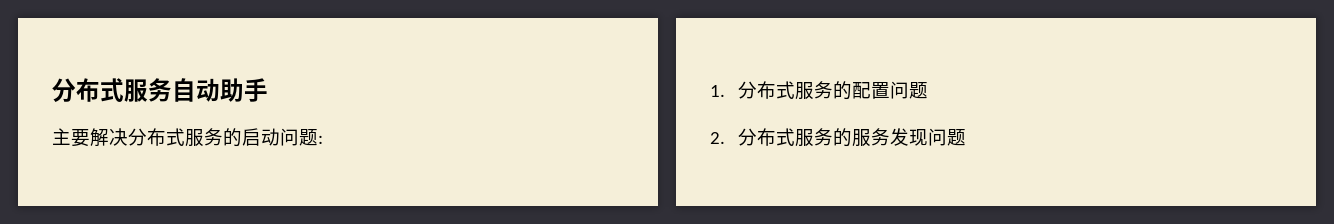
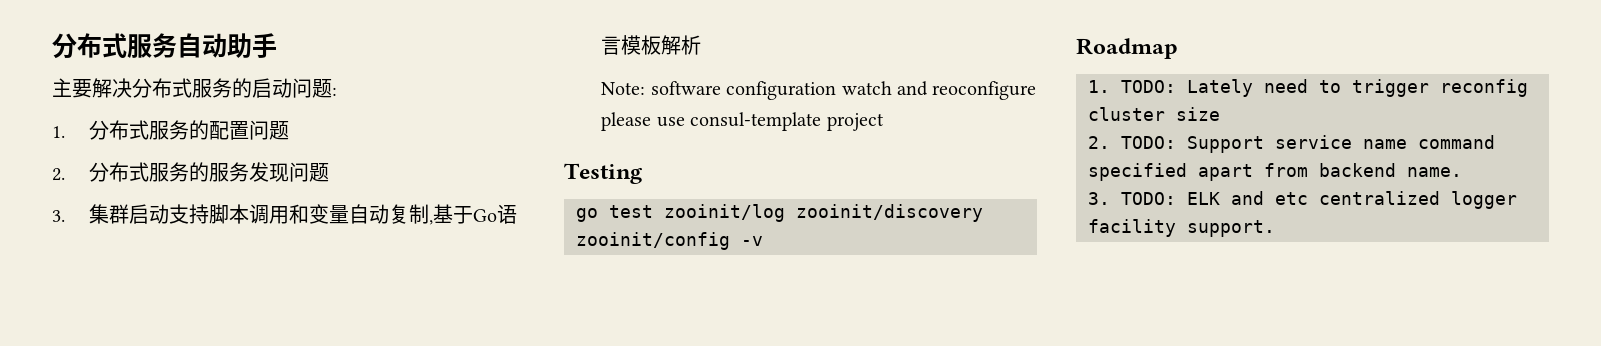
(966, 137) none -> [52,204,518,225] [601,35,702,55] [601,81,1037,100] [601,112,884,131] [564,163,642,184] [576,204,983,222] [576,232,763,250] [1076,38,1178,59] [1088,79,1528,97] [1088,107,1220,121] [1088,135,1495,153] [1088,163,1462,181] [1088,191,1517,209] [1088,219,1275,237] // 3.集群启动支持脚本调用和变量自动复制,基于Go语言模板解析 // Note: software configuration watch and reoconfigure please use consul-template project // Testing // go test zooinit/log zooinit/discovery zooinit/config -v // Roadmap // 1. TODO: Lately need to trigger reconfig cluster size // 2. TODO: Support service name command specified apart from backend name. // 3. TODO: ELK and etc centralized logger facility support.

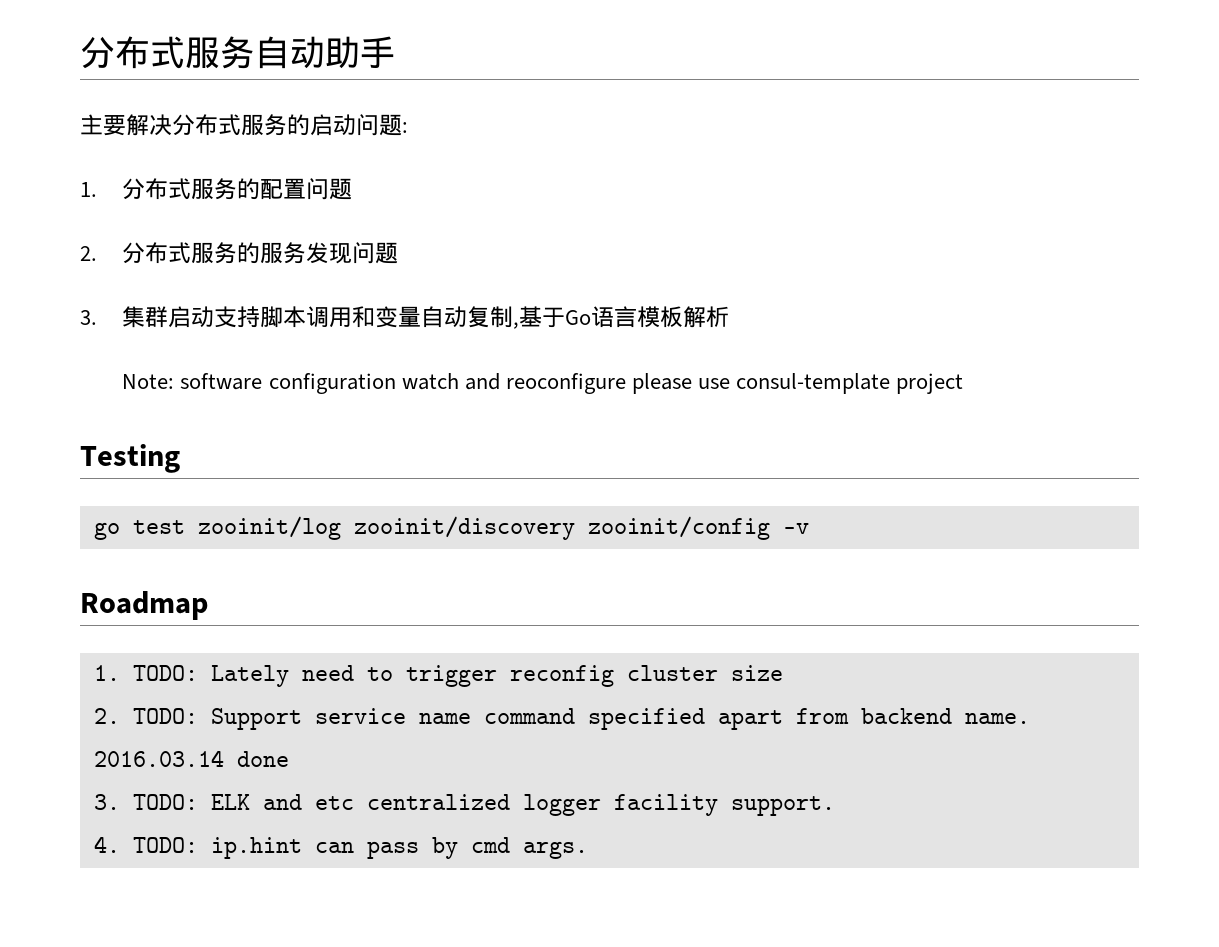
(1462, 172) none -> [93,750,289,767] 2016.03.14 done
(1275, 228) none -> [93,836,588,859] // 4. TODO: ip.hint can pass by cmd args.

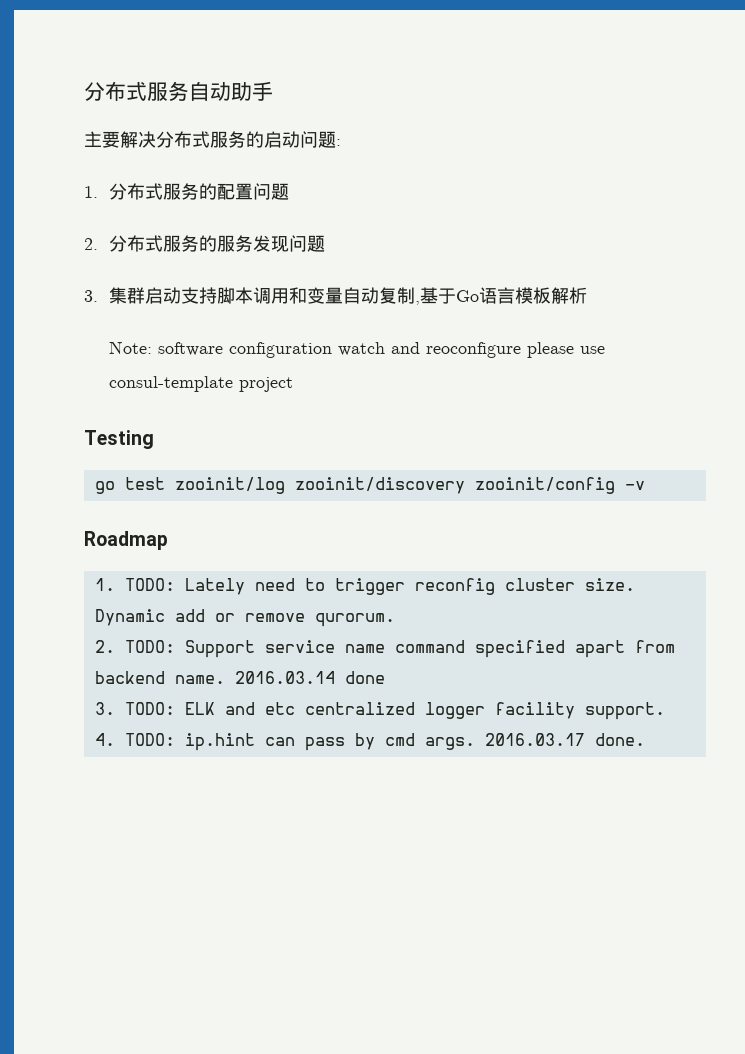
[730,665,783,681] size -> [584,578,635,591] [94,609,395,627] size. Dynamic add or remove qurorum.
(588, 850) none -> [484,733,645,746] 2016.03.17 done.

